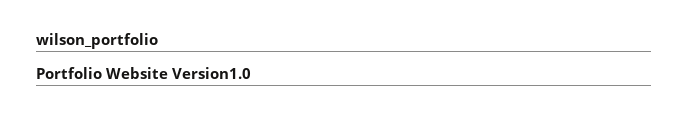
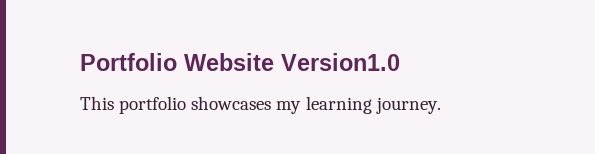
[36,33,158,49] wilson_portfolio // -> (80, 62) none
(251, 73) none -> [80,96,441,114] // This portfolio showcases my learning journey.

